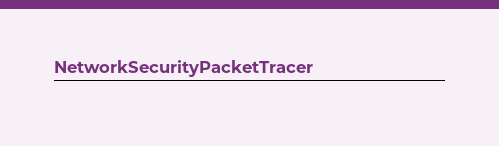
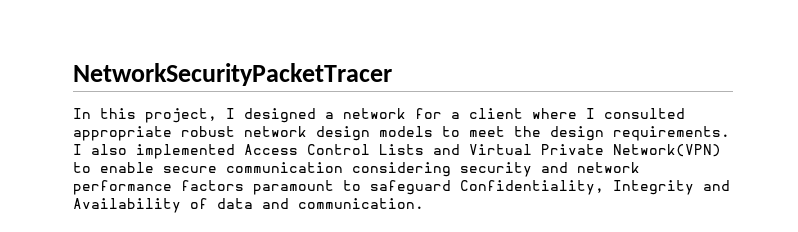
(313, 68) none -> [73,108,685,123] [73,126,730,141] [73,144,721,159] [73,162,640,177] [73,180,730,195] [73,198,424,213] // In this project, I designed a network for a client where I consulted appropriate robust network design models to meet the design requirements. I also implemented Access Control Lists and Virtual Private Network(VPN) to enable secure communication considering security and network performance factors paramount to safeguard Confidentiality, Integrity and Availability of data and communication.

